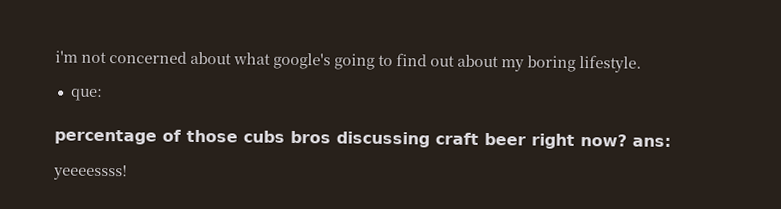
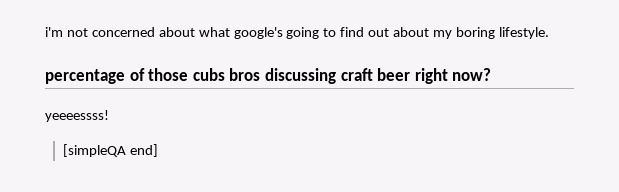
[70,88,103,101] // que: -> (549, 33) none
[632,137,671,147] ans: -> (492, 74) none
(127, 172) none -> [63,144,159,157] // [simpleQA end]

